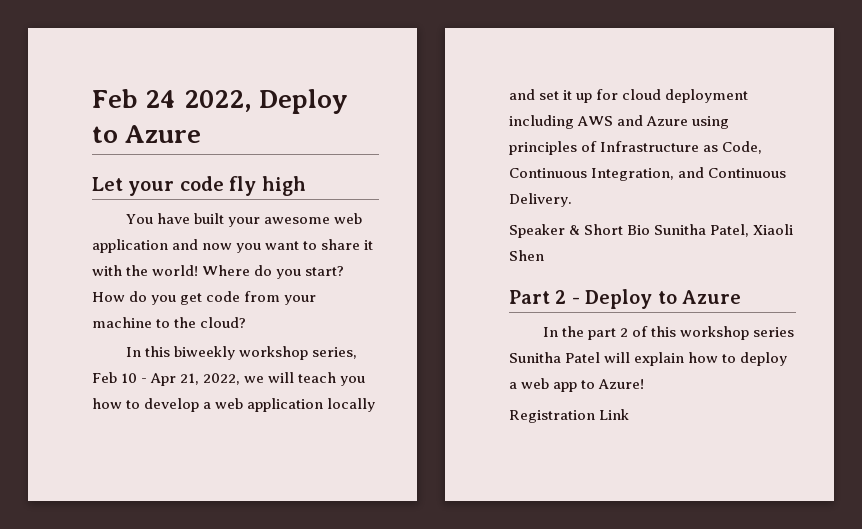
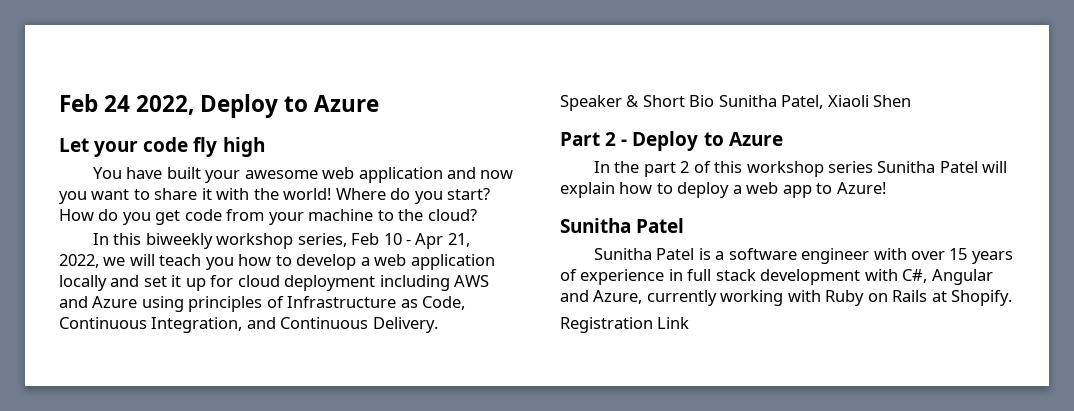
(645, 384) none -> [560,218,685,233] [593,248,1013,264] [560,269,993,285] [560,290,1013,306] // Sunitha Patel // Sunitha Patel is a software engineer with over 15 years of experience in full stack development with C#, Angular and Azure, currently working with Ruby on Rails at Shopify.

